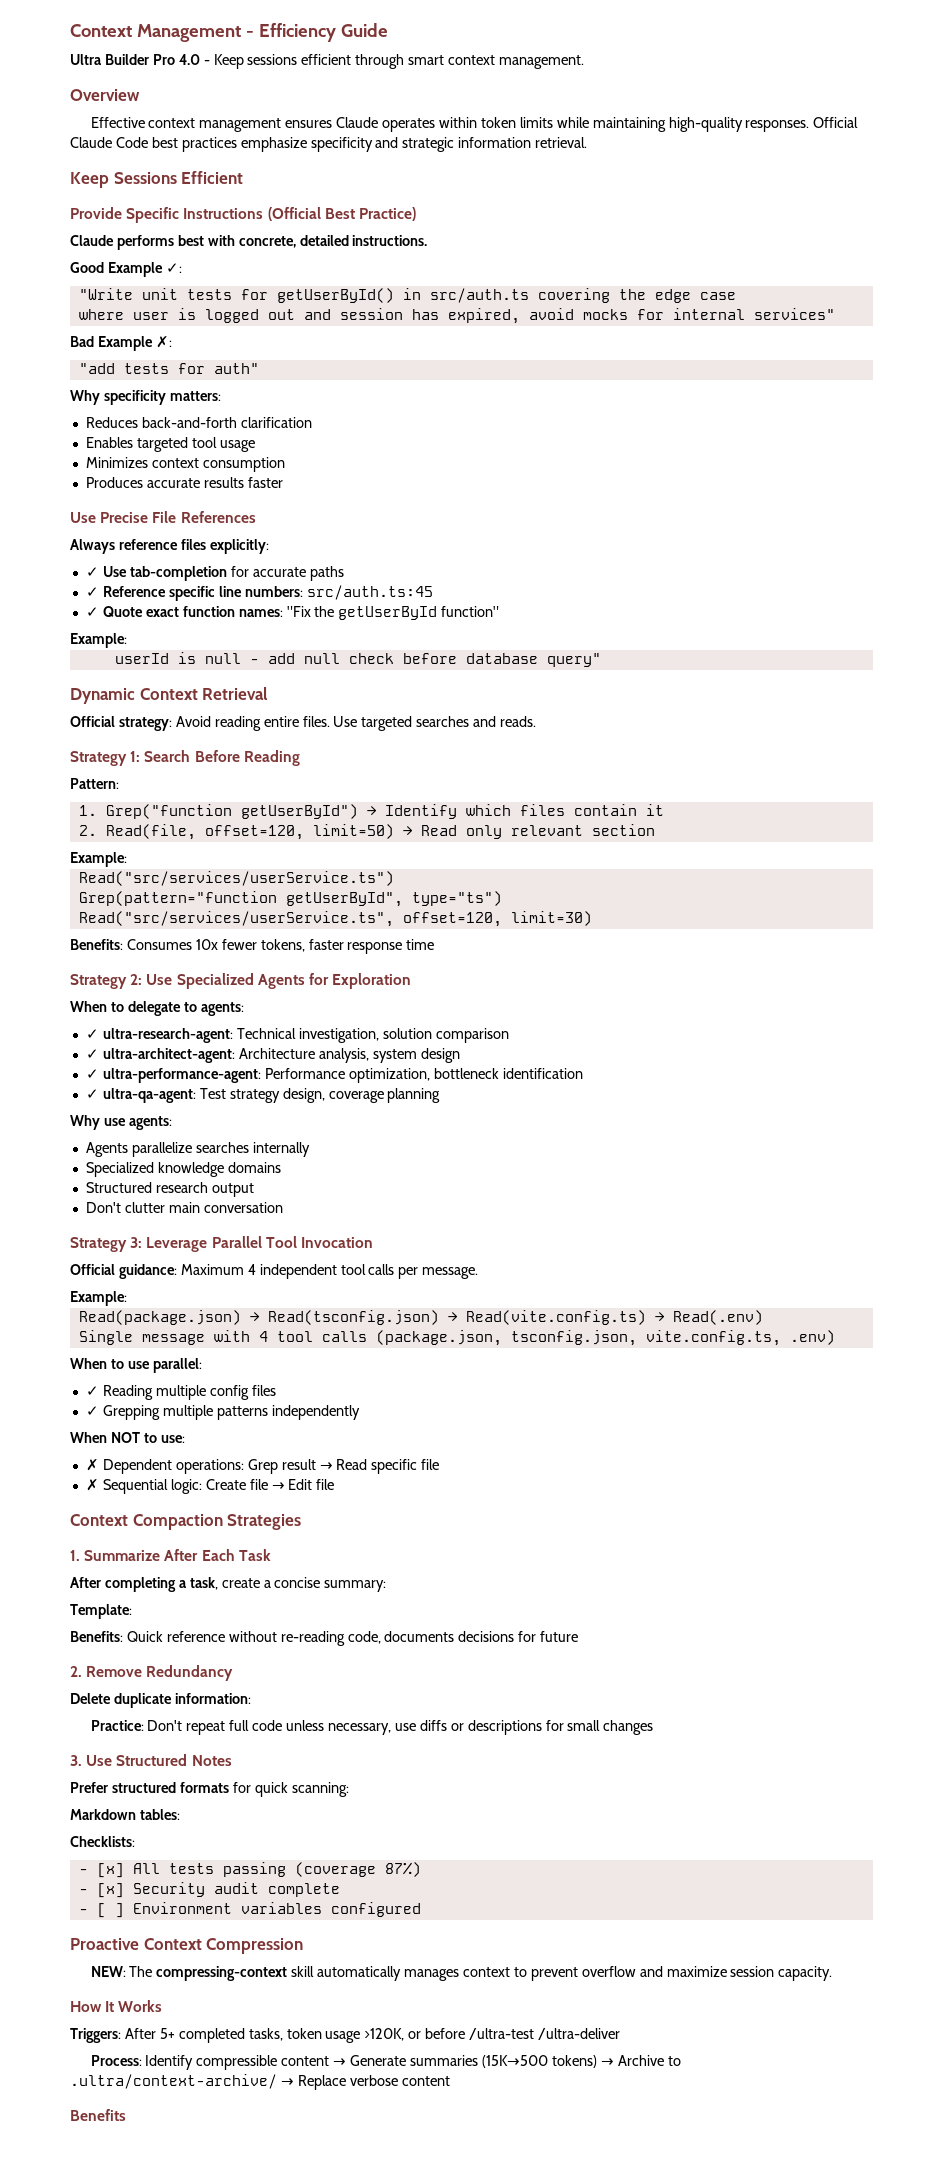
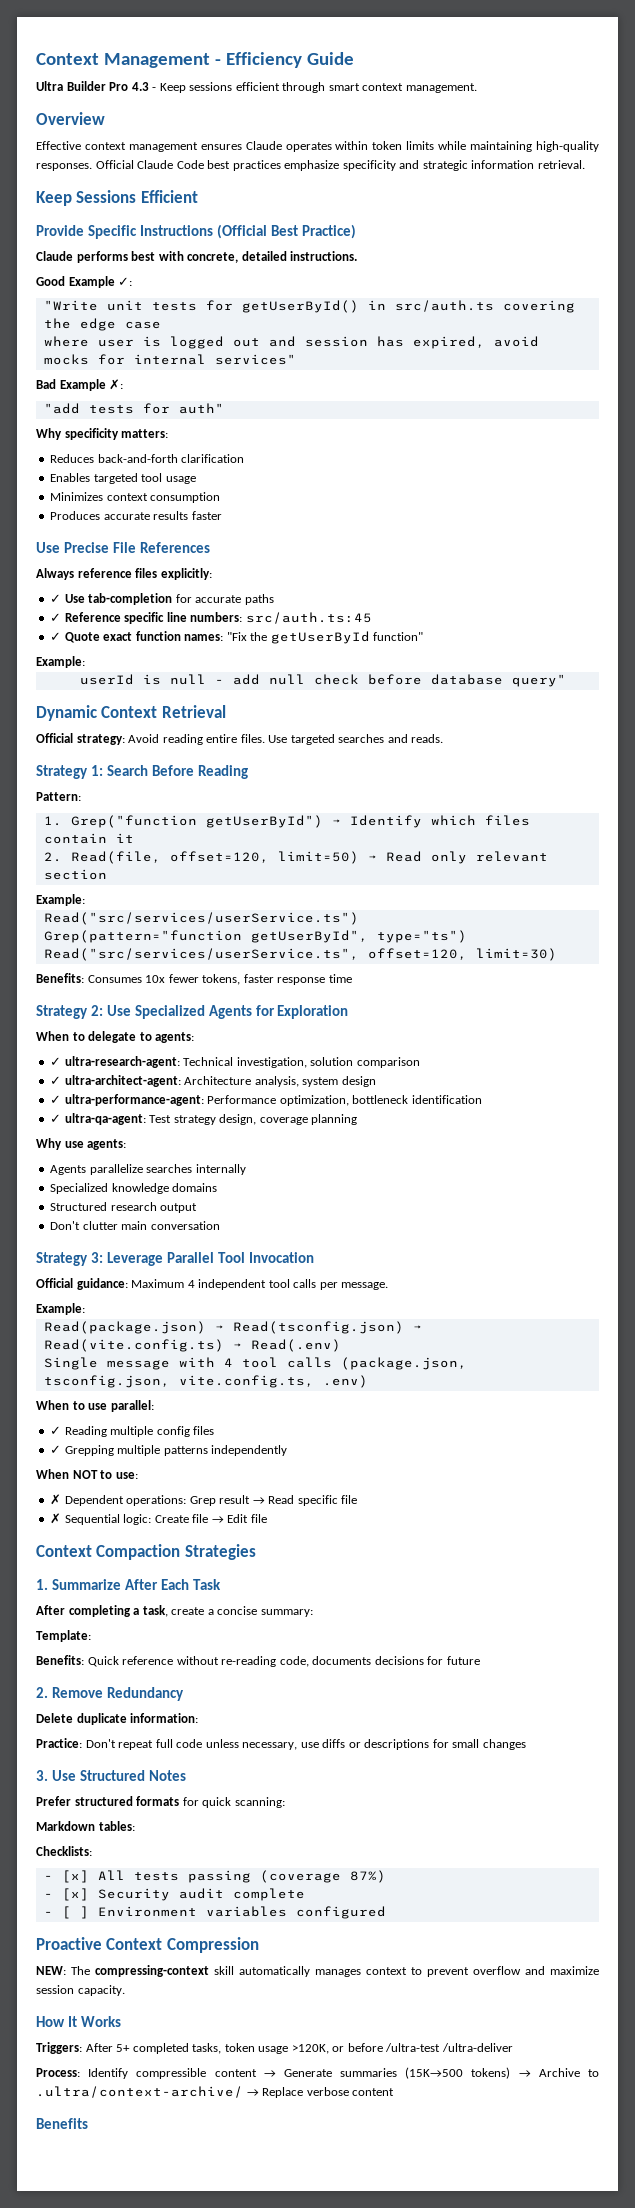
[178,54,200,65] 4.0 -> [131,82,149,91] 4.3

